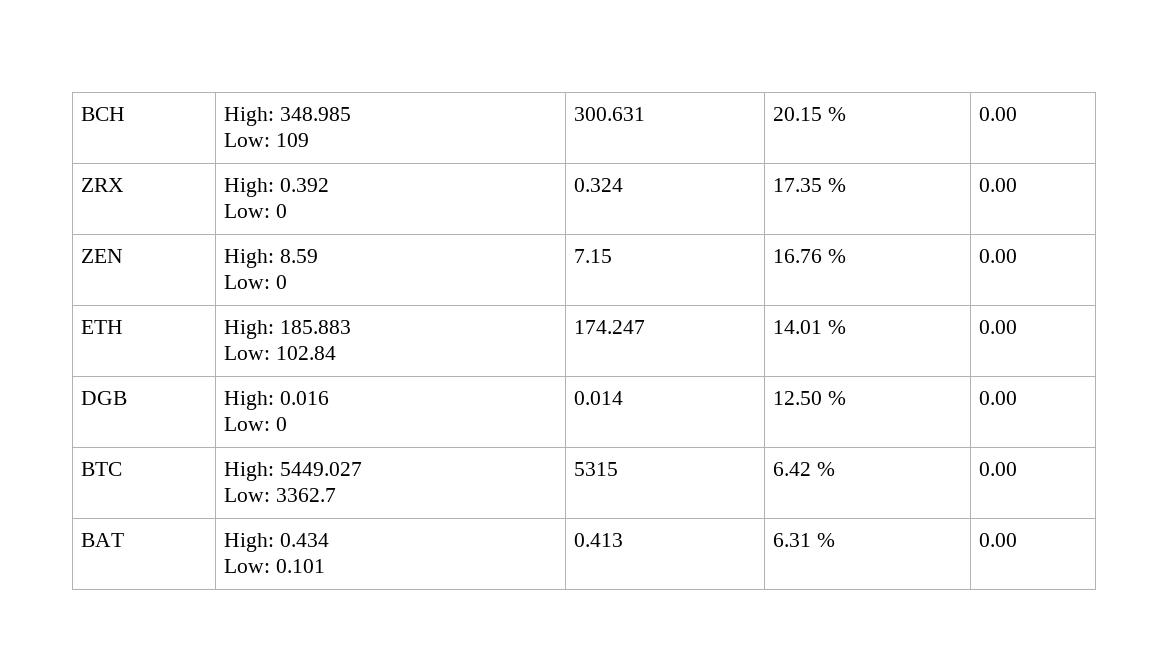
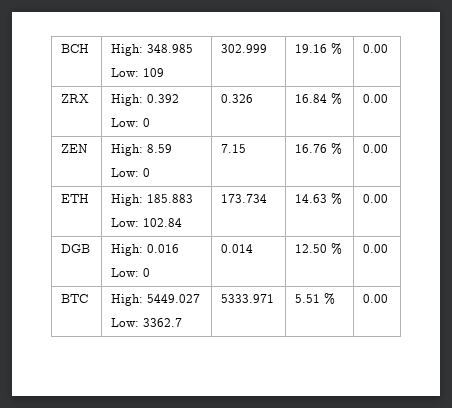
[573,107,645,121] [772,107,822,121] 300.631 | 20.15 -> [221,44,268,53] [295,44,328,53] 302.999 | 19.16
[573,178,623,192] [772,178,822,192] 0.324 | 17.35 -> [221,94,254,103] [295,94,328,103] 0.326 | 16.84
[573,320,645,334] [772,320,822,334] 174.247 | 14.01 -> [221,194,268,203] [295,194,328,203] 173.734 | 14.63
[573,462,618,476] [772,462,835,476] [978,462,1017,476] [80,533,124,547] [223,533,329,552] [223,559,325,573] [573,533,623,547] [772,533,835,547] [978,533,1017,547] 5315 | 6.42 % | 0.00 // BAT | High: 0.434 // Low: 0.101 | 0.413 | 6.31 % | 0.00 -> [221,294,275,303] [295,293,336,305] [363,294,389,303] 5333.971 | 5.51 % | 0.00

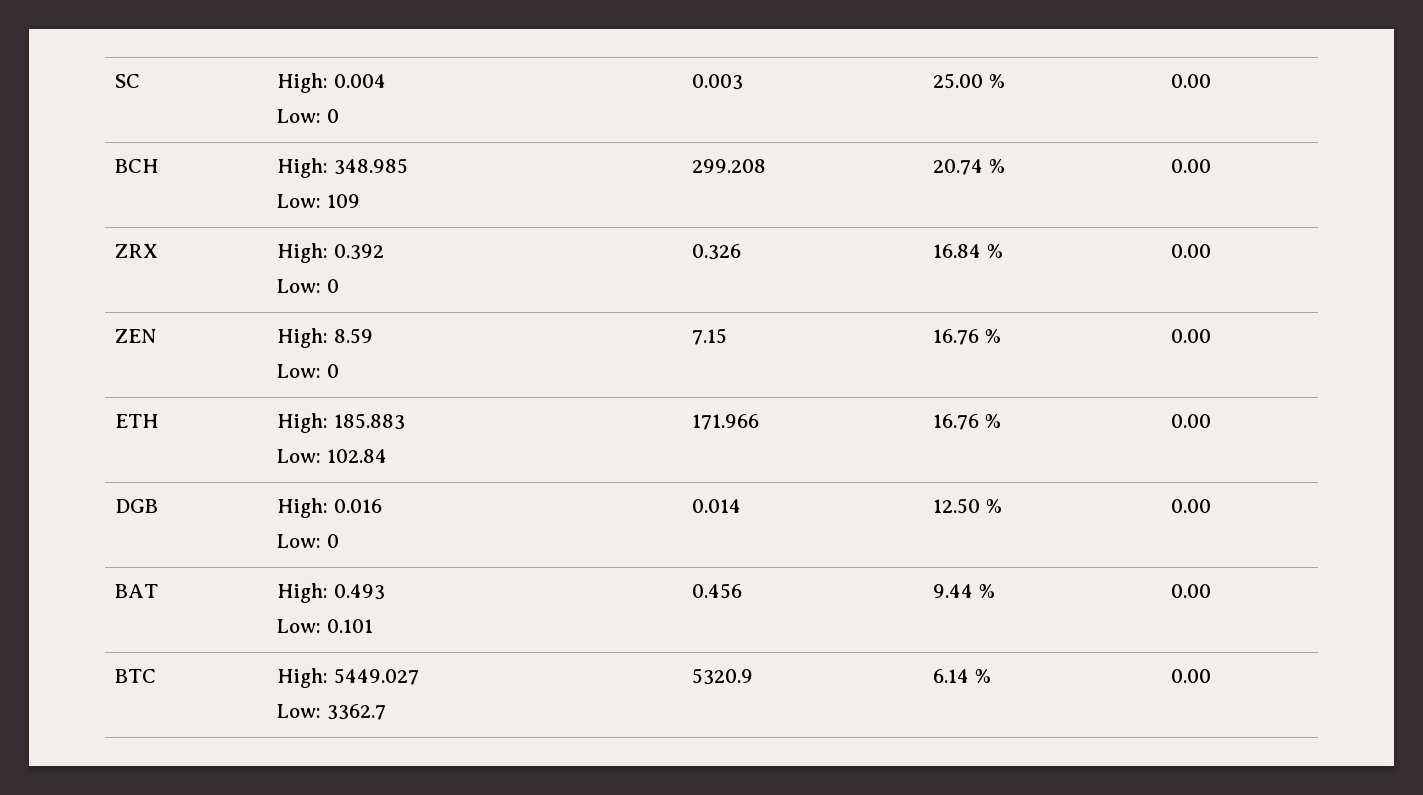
(61, 48) none -> [115,74,141,88] [277,73,386,93] [277,109,339,123] [692,74,744,90] [933,73,1005,89] [1171,74,1212,88] SC | High: 0.004 // Low: 0 | 0.003 | 25.00 % | 0.00 //
[221,44,268,53] [295,44,328,53] 302.999 | 19.16 -> [692,159,767,173] [933,159,984,175] 299.208 | 20.74
[221,194,268,203] [295,194,328,203] 173.734 | 14.63 -> [692,414,760,430] [933,414,980,430] 171.966 | 16.76
(389, 248) none -> [115,584,159,598] [277,583,385,603] [277,619,373,633] [692,583,743,599] [933,584,995,598] [1171,584,1212,598] // BAT | High: 0.493 // Low: 0.101 | 0.456 | 9.44 % | 0.00
[221,294,275,303] [295,294,321,303] 5333.971 | 5.51 -> [692,668,754,685] [933,669,970,683] 5320.9 | 6.14

